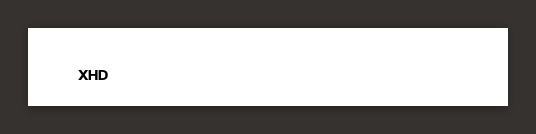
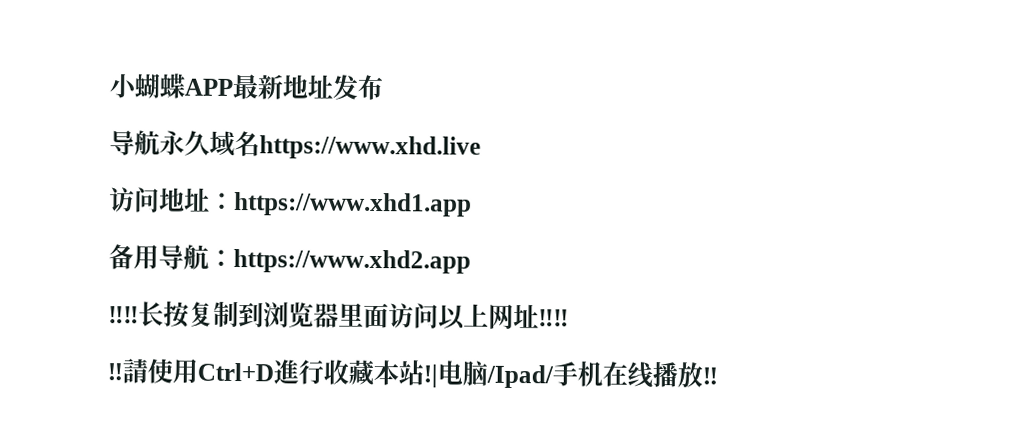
[78,70,108,80] XHD -> [109,73,383,101] [109,130,481,160] [109,187,472,217] [108,244,471,274] [108,301,569,330] [107,358,718,389] 小蝴蝶APP最新地址发布 // 导航永久域名https://www.xhd.live // 访问地址：https://www.xhd1.app // 备用导航：https://www.xhd2.app // ‼‼长按复制到浏览器里面访问以上网址‼‼ // ‼請使用Ctrl+D進行收藏本站!|电脑/Ipad/手机在线播放‼

